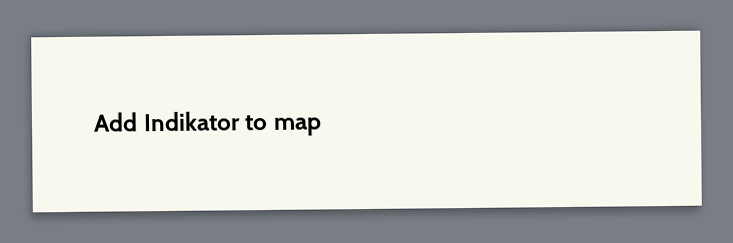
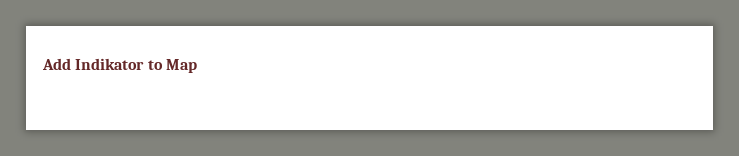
[272,117,322,136] map -> [165,59,197,73] Map

